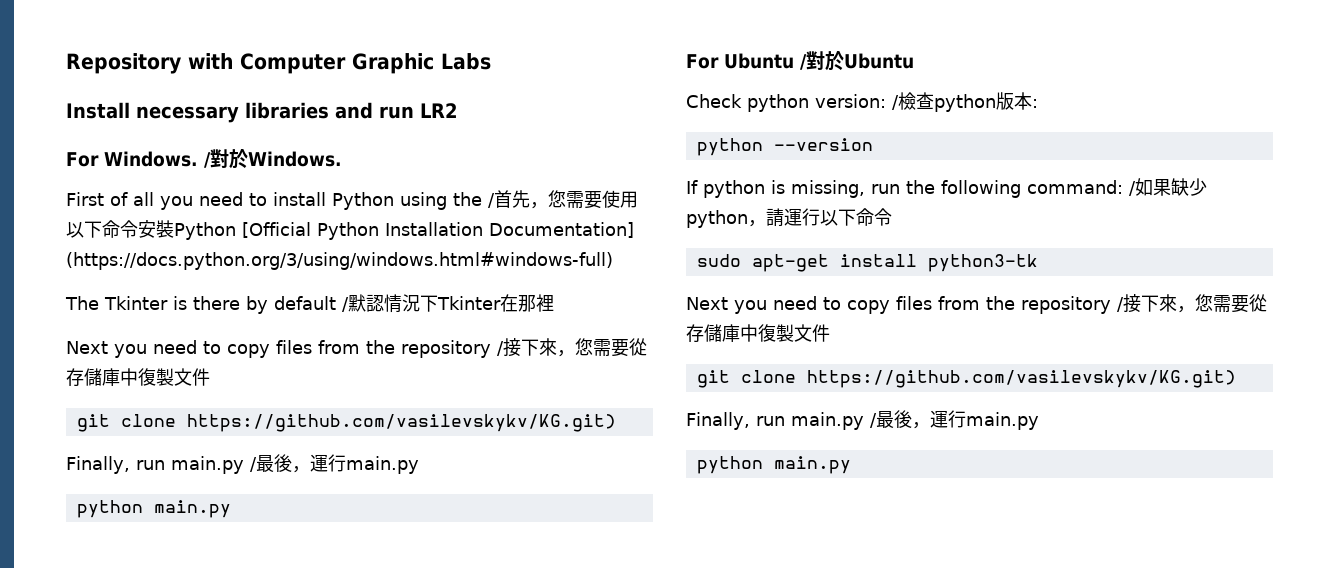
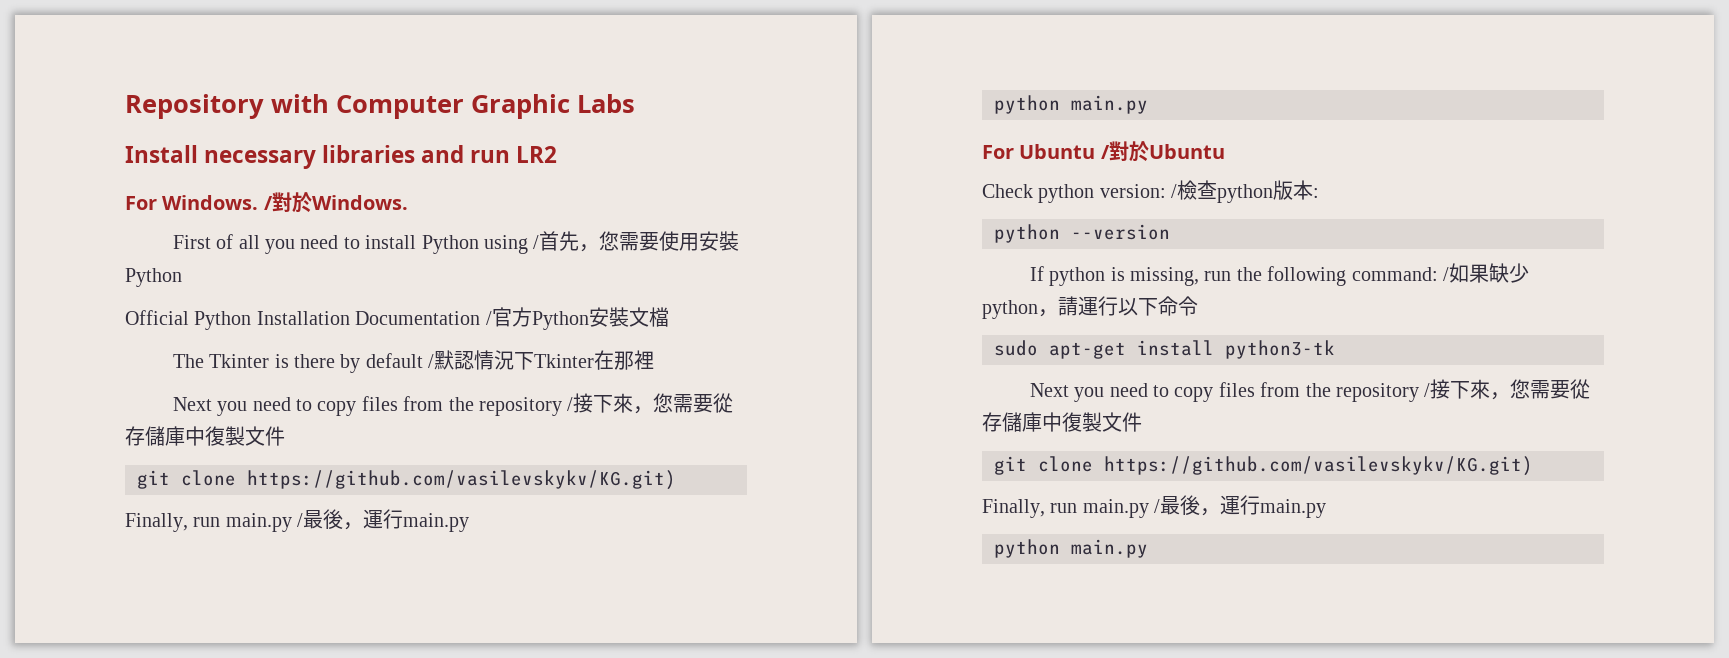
[452,192,482,206] the -> (529, 244) none
[66,220,138,238] 以下命令 -> (700, 242) none
[242,222,311,238] [Official -> [125,310,189,325] // Official
[489,222,634,238] [66,252,613,270] Documentation] (https://docs.python.org/3/using/windows.html#windows-full) -> [355,307,669,330] Documentation /官方Python安裝文檔

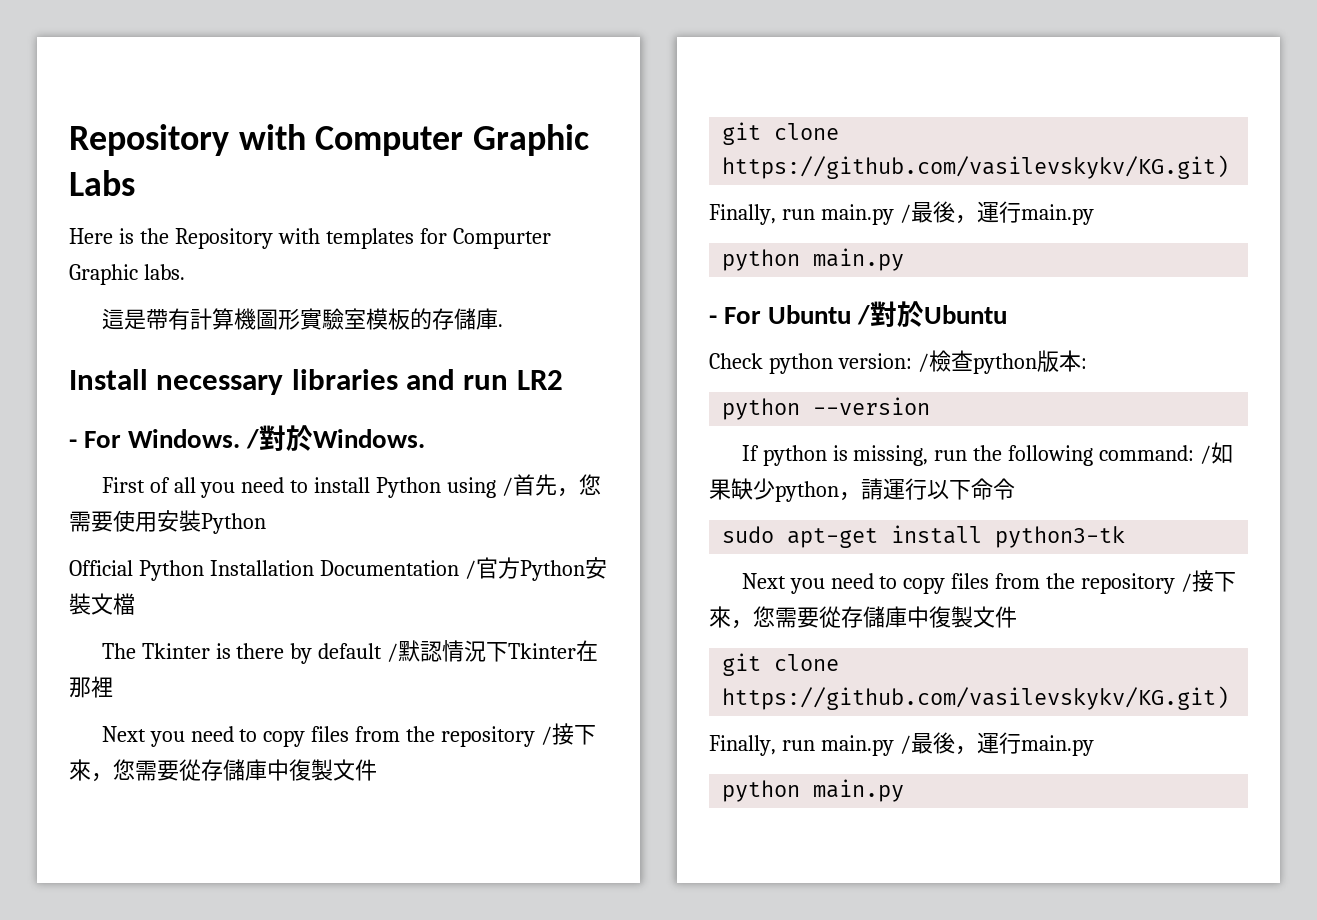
(635, 103) none -> [69,228,551,249] [69,264,185,285] [101,308,503,330] // Here is the Repository with templates for Compurter Graphic labs. // 這是帶有計算機圖形實驗室模板的存儲庫.
(558, 154) none -> [69,439,77,448] -
(1148, 104) none -> [709,315,717,324] -

